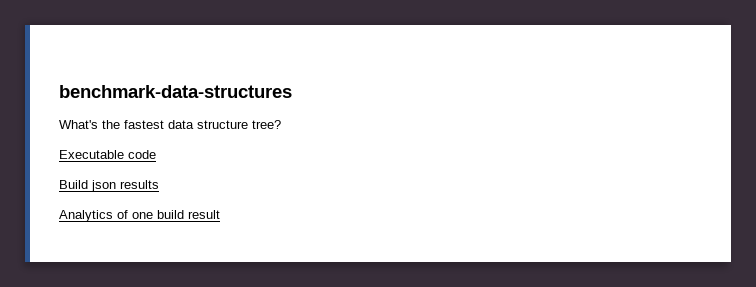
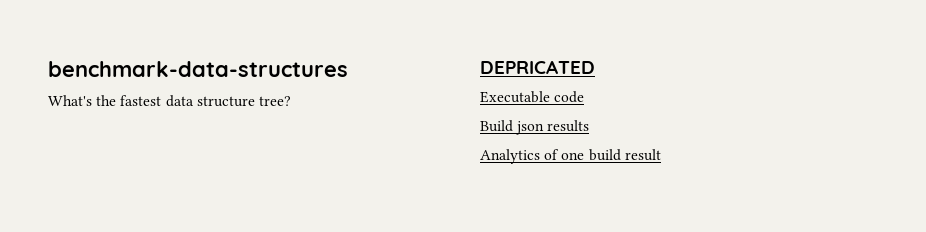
(281, 124) none -> [480,60,595,74] // DEPRICATED

